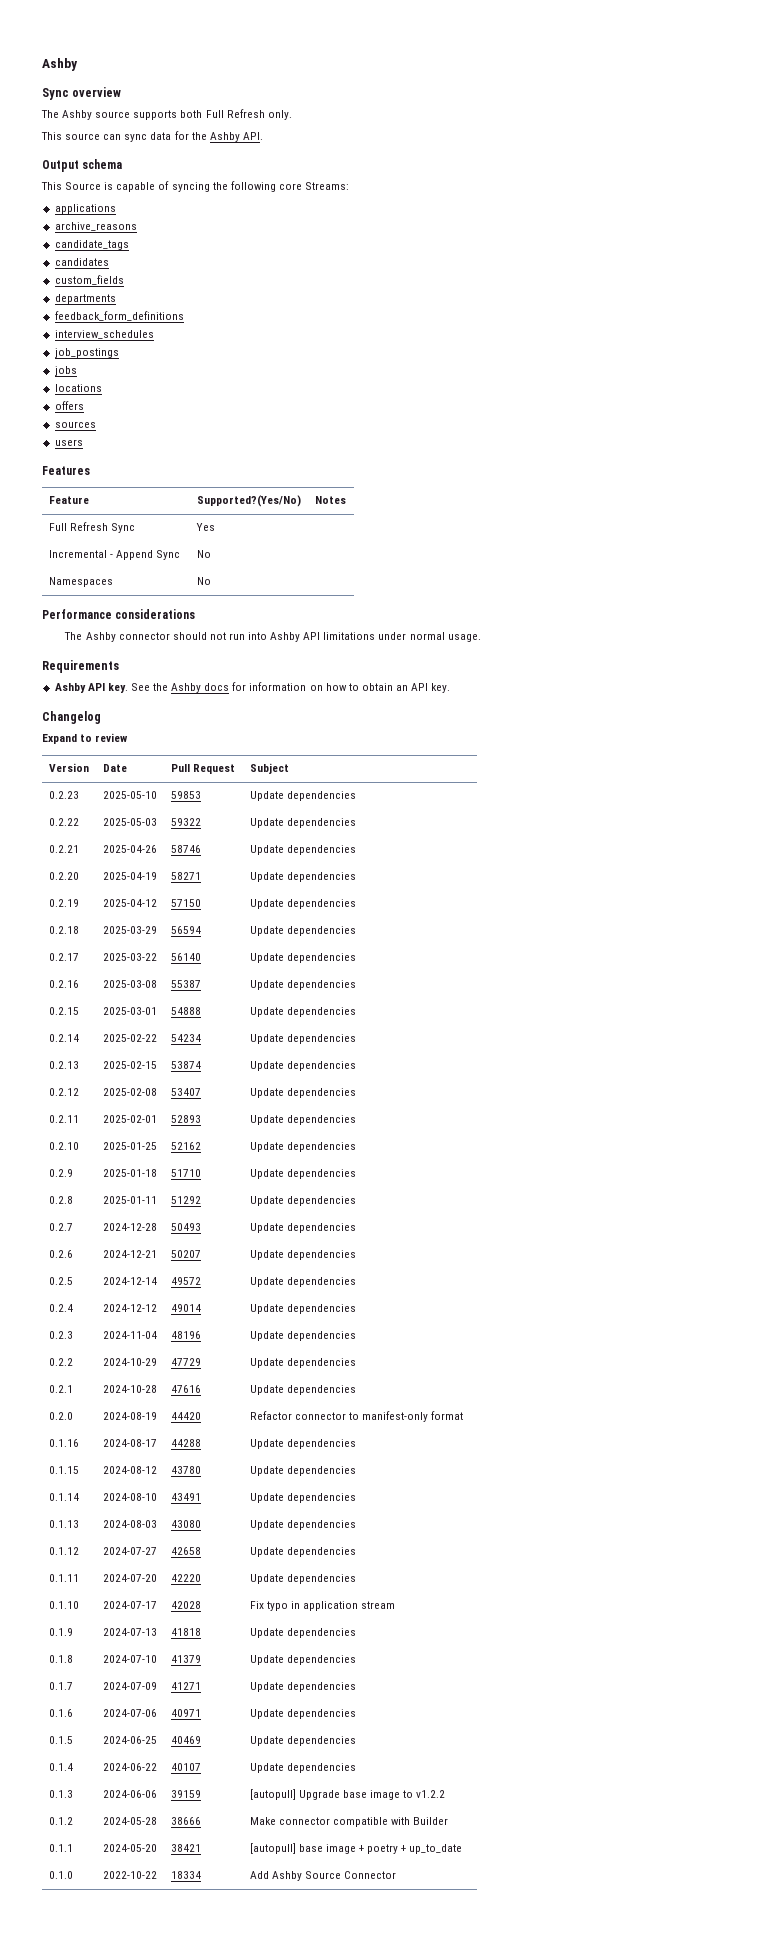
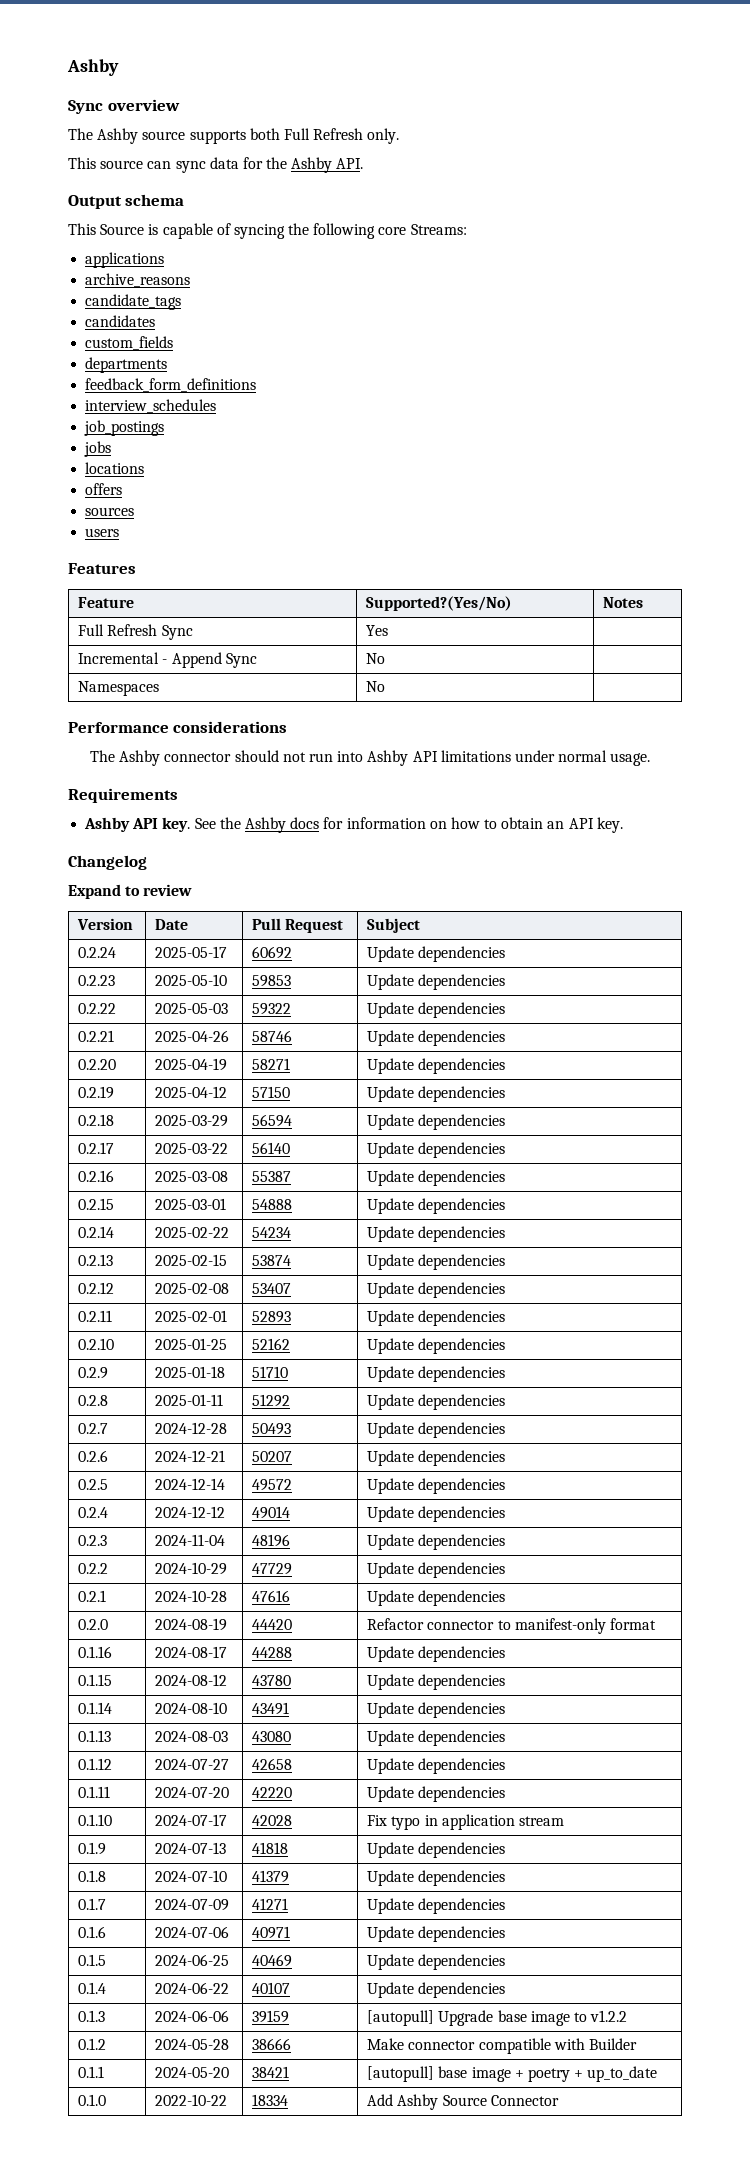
(289, 768) none -> [78,947,117,958] [155,946,228,958] [252,946,293,959] [367,946,506,962] // 0.2.24 | 2025-05-17 | 60692 | Update dependencies

